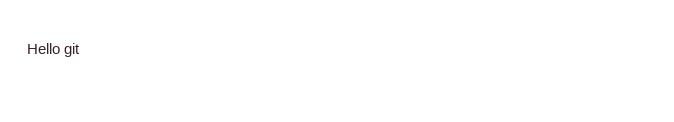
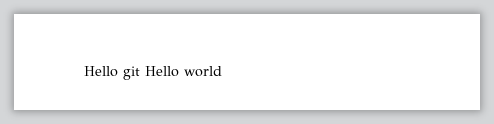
(81, 50) none -> [145,66,222,77] Hello world

